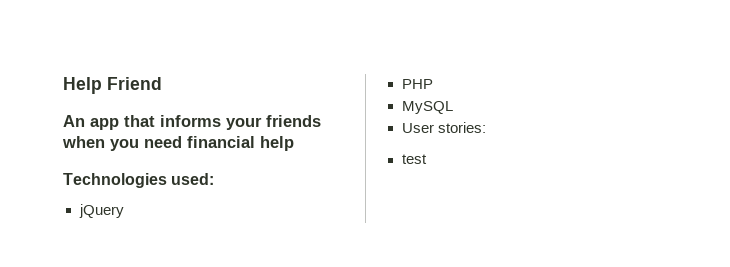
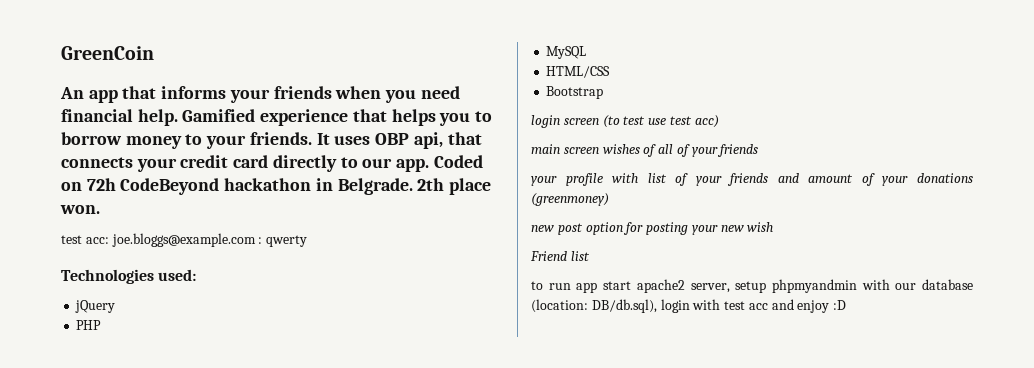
[63,77,162,94] Help Friend -> [61,46,154,60] GreenCoin
[260,136,294,151] help -> [137,109,493,126] [61,132,482,149] [61,155,483,172] [61,178,492,195] [60,205,100,214] [61,233,308,247] help. Gamified experience that helps you to borrow money to your friends. It uses OBP api, that connects your credit card directly to our app. Coded on 72h CodeBeyond hackathon in Belgrade. 2th place won. // test acc: joe.bloggs@example.com : qwerty
[401,122,486,133] [401,154,427,164] User stories: // test -> [546,66,611,78] [546,86,604,99] [531,115,719,128] [531,144,759,157] [531,173,973,186] [531,193,609,206] [531,222,774,235] [530,251,590,261] [531,279,973,293] [531,299,847,313] HTML/CSS // Bootstrap // login screen (to test use test acc) // main screen wishes of all of your friends // your profile with list of your friends and amount of your donations (greenmoney) // new post option for posting your new wish // Friend list // to run app start apache2 server, setup phpmyandmin with our database (location: DB/db.sql), login with test acc and enjoy :D

